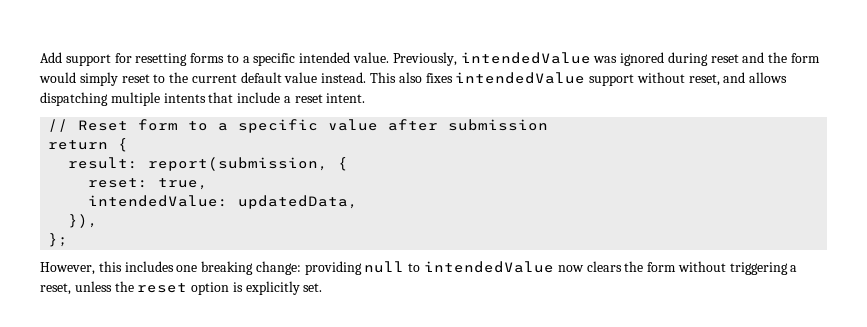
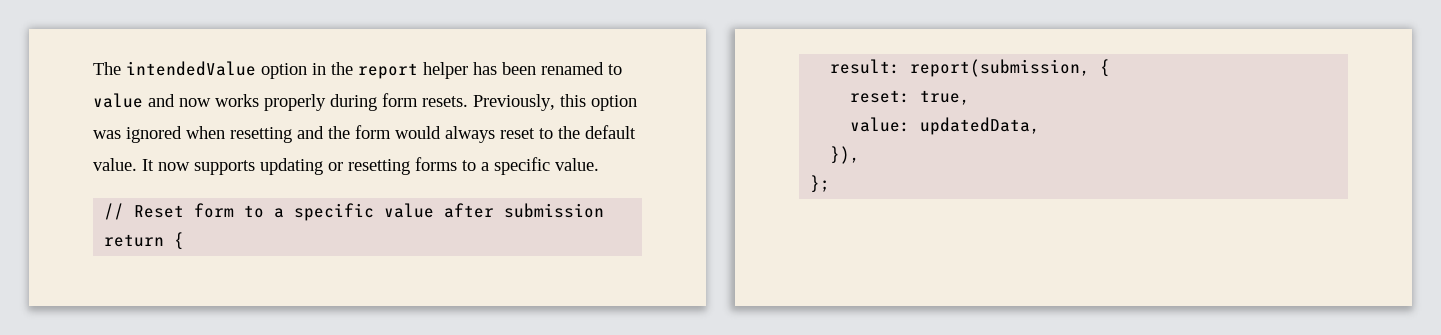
[40,52,132,66] Add support for -> [93,61,622,79] [93,93,637,111] [93,125,636,143] [93,158,343,175] The intendedValue option in the report helper has been renamed to value and now works properly during form resets. Previously, this option was ignored when resetting and the form would always reset to the default value. It now supports updating or
[299,52,821,66] [39,72,788,86] [40,92,366,106] intended value. Previously, intendedValue was ignored during reset and the form would simply reset to the current default value instead. This also fixes intendedValue support without reset, and allows dispatching multiple intents that include a reset intent. -> [555,158,599,171] value.
[88,195,229,207] intendedValue: -> [850,117,911,132] value:
[40,261,798,275] [40,281,323,295] // However, this includes one breaking change: providing null to intendedValue now clears the form without triggering a reset, unless the reset option is explicitly set. -> (831, 184) none

